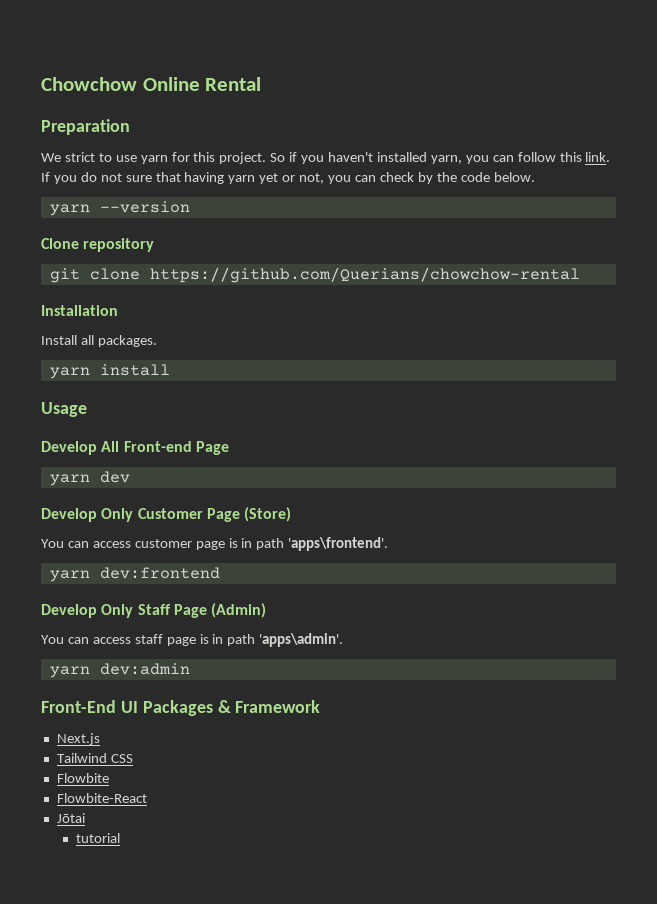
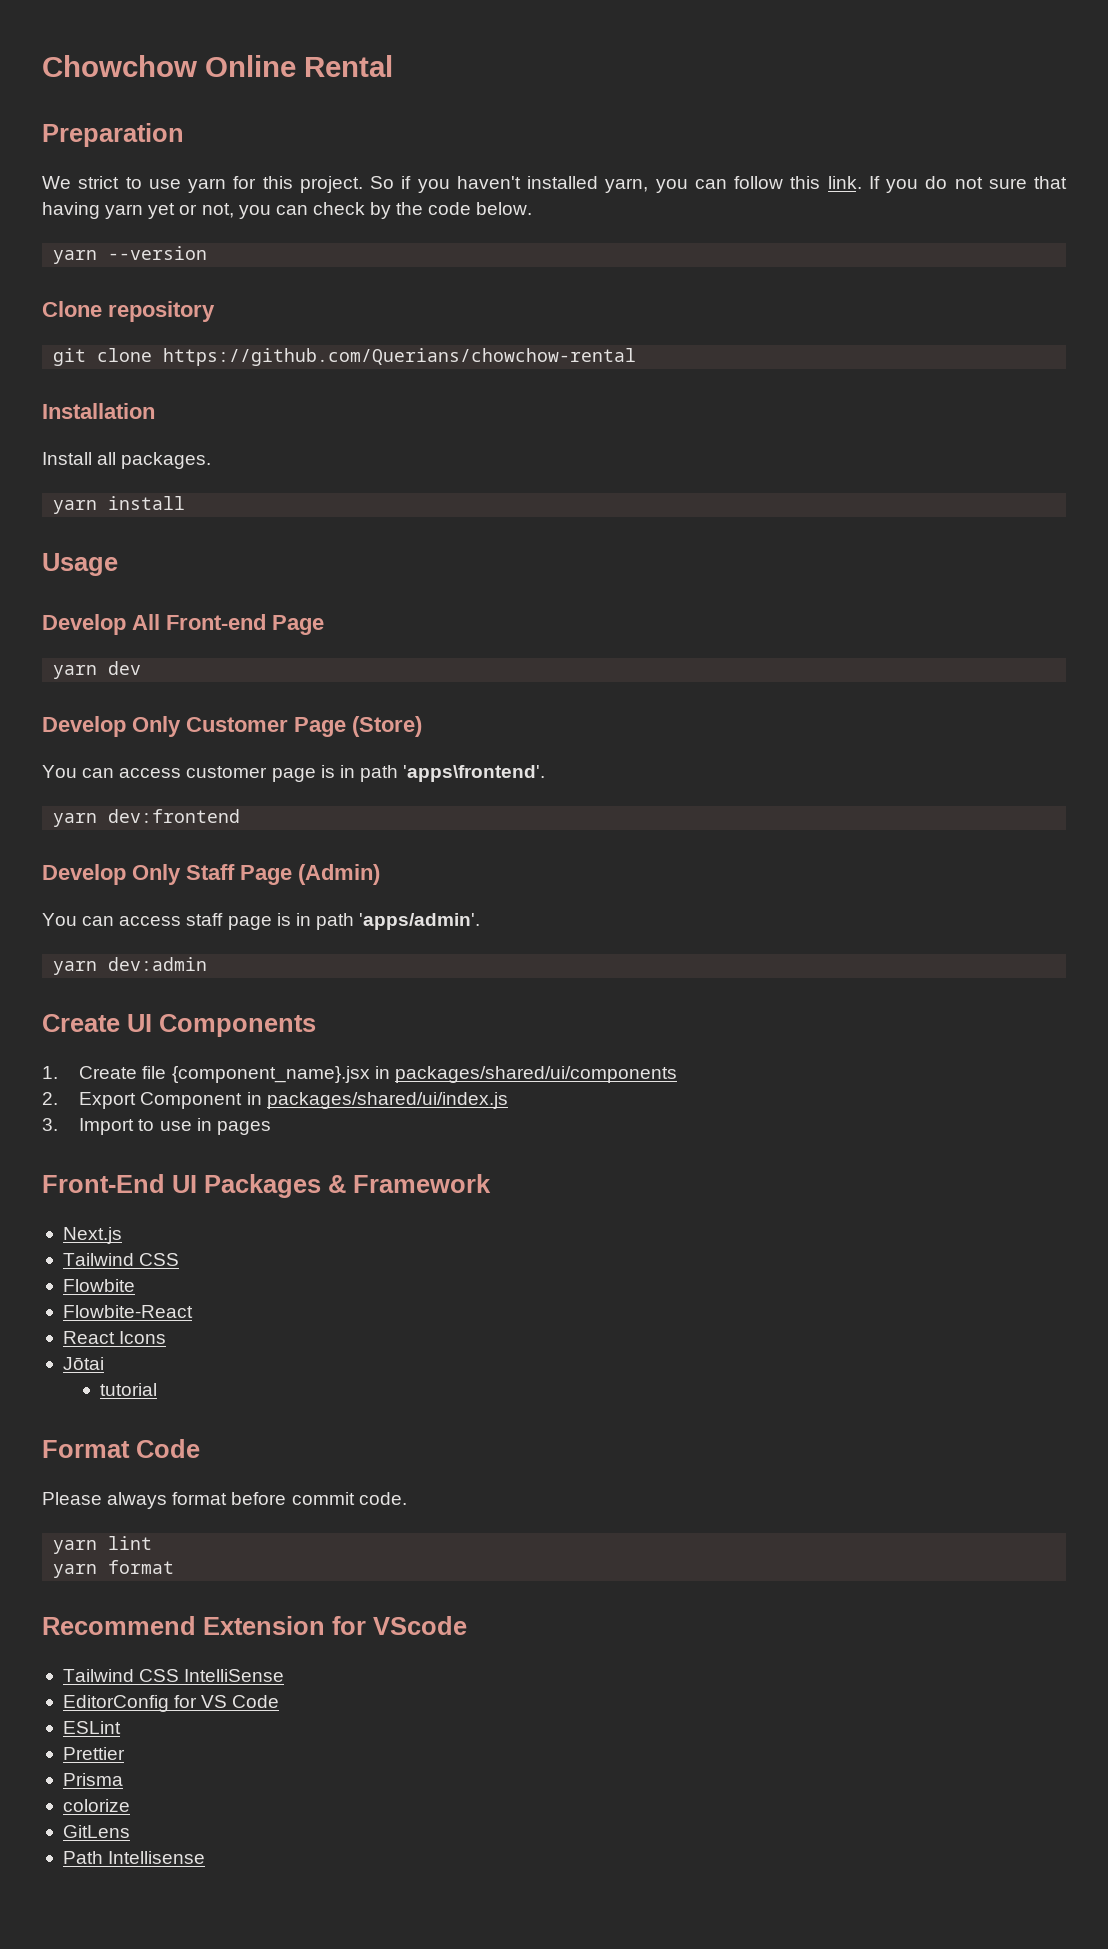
[259,633,344,647] 'apps\admin'. -> [359,913,481,930] 'apps/admin'.
(190, 669) none -> [42,1014,316,1037] [42,1066,677,1083] [42,1092,508,1109] [42,1118,271,1135] // Create UI Components // 1. Create file {component_name}.jsx in packages/shared/ui/components // 2. Export Component in packages/shared/ui/index.js // 3. Import to use in pages
(147, 798) none -> [62,1331,167,1344] // React Icons
(120, 838) none -> [42,1439,200,1458] [42,1492,407,1509] [53,1536,153,1554] [53,1560,175,1578] [42,1616,467,1635] [62,1669,285,1682] [62,1695,280,1712] [62,1721,121,1734] [62,1747,125,1760] [62,1773,123,1786] [62,1799,130,1812] [62,1825,130,1838] [62,1851,206,1864] // Format Code // Please always format before commit code. // yarn lint // yarn format // Recommend Extension for VScode // Tailwind CSS IntelliSense // EditorConfig for VS Code // ESLint // Prettier // Prisma // colorize // GitLens // Path Intellisense

